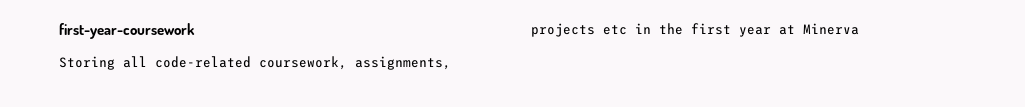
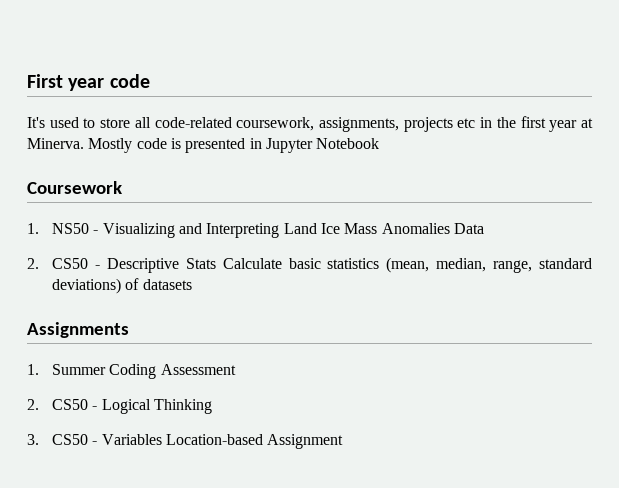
[59,23,195,39] [59,56,115,70] first-year-coursework // Storing -> [27,74,150,91] [27,117,131,128] First year code // It's used to store
[803,23,859,35] Minerva -> [27,138,380,153] [27,181,122,194] [27,223,484,238] [27,257,592,273] [52,278,192,294] [27,322,129,338] [27,364,236,379] [27,399,213,414] [27,434,344,449] Minerva. Mostly code is presented in Jupyter Notebook // Coursework // 1. NS50 - Visualizing and Interpreting Land Ice Mass Anomalies Data // 2. CS50 - Descriptive Stats Calculate basic statistics (mean, median, range, standard deviations) of datasets // Assignments // 1. Summer Coding Assessment // 2. CS50 - Logical Thinking // 3. CS50 - Variables Location-based Assignment

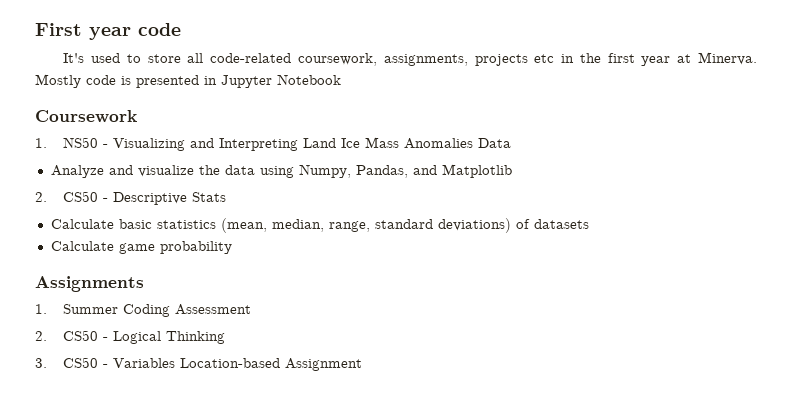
(484, 228) none -> [50,164,512,178] // Analyze and visualize the data using Numpy, Pandas, and Matplotlib
(216, 263) none -> (226, 197) //
(192, 284) none -> [50,241,232,254] // Calculate game probability

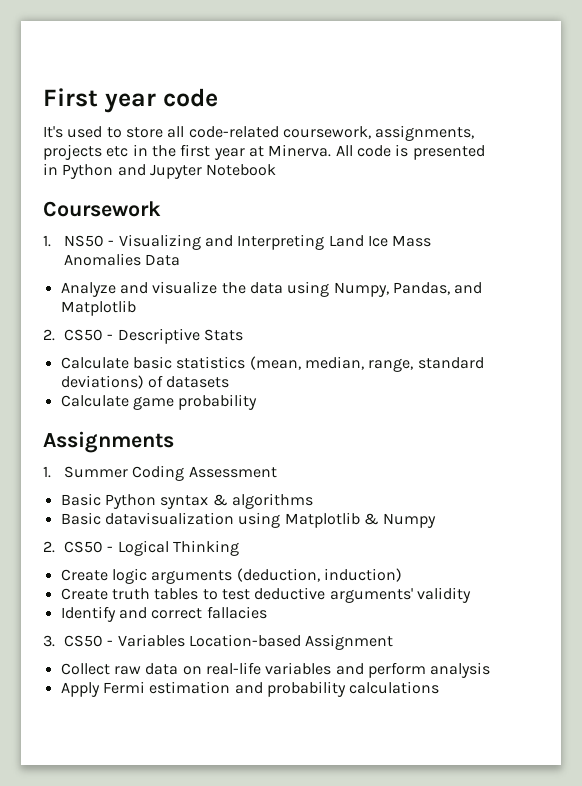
[35,74,81,88] Mostly -> [335,145,353,156] All
(217, 80) none -> [62,164,146,179] Python and
(251, 309) none -> [60,493,313,509] [60,512,437,528] // Basic Python syntax & algorithms // Basic datavisualization using Matplotlib & Numpy
(225, 337) none -> [60,568,402,584] [60,587,471,603] [60,606,267,622] // Create logic arguments (deduction, induction) // Create truth tables to test deductive arguments' validity // Identify and correct fallacies
(362, 364) none -> [60,662,491,678] [60,681,440,697] // Collect raw data on real-life variables and perform analysis // Apply Fermi estimation and probability calculations

